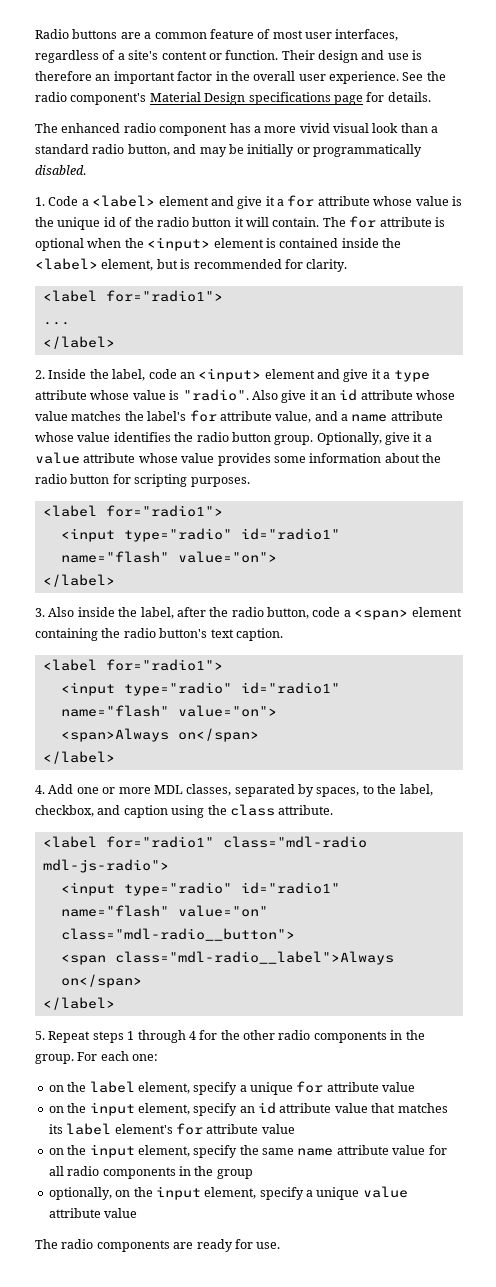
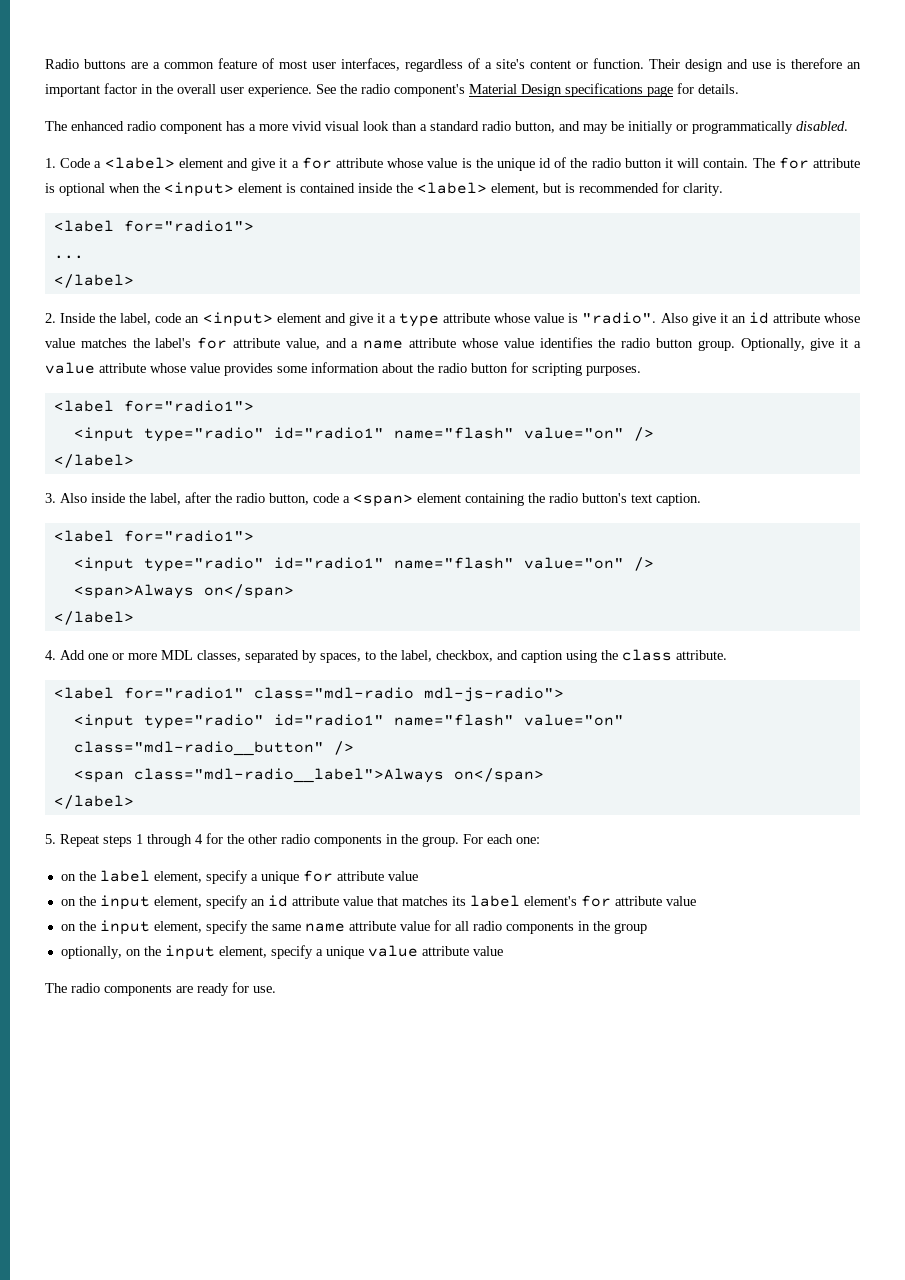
[177,551,277,563] value="on"> -> [523,427,654,441] value="on" />
[177,705,277,717] value="on"> -> [523,557,654,571] value="on" />
[60,928,295,941] class="mdl-radio__button"> -> [73,741,354,756] class="mdl-radio__button" />

